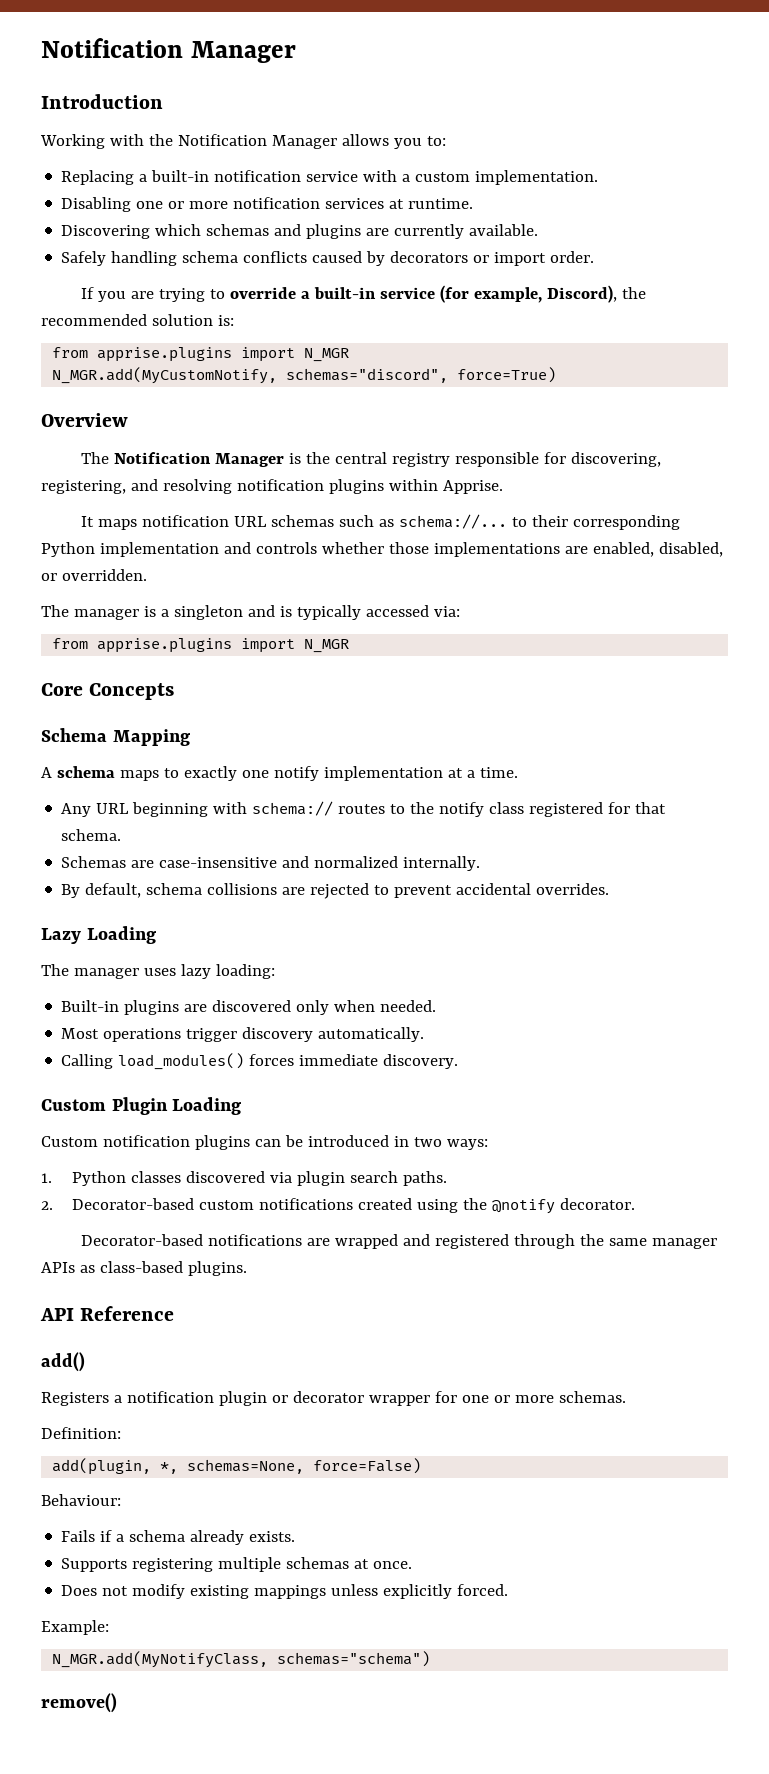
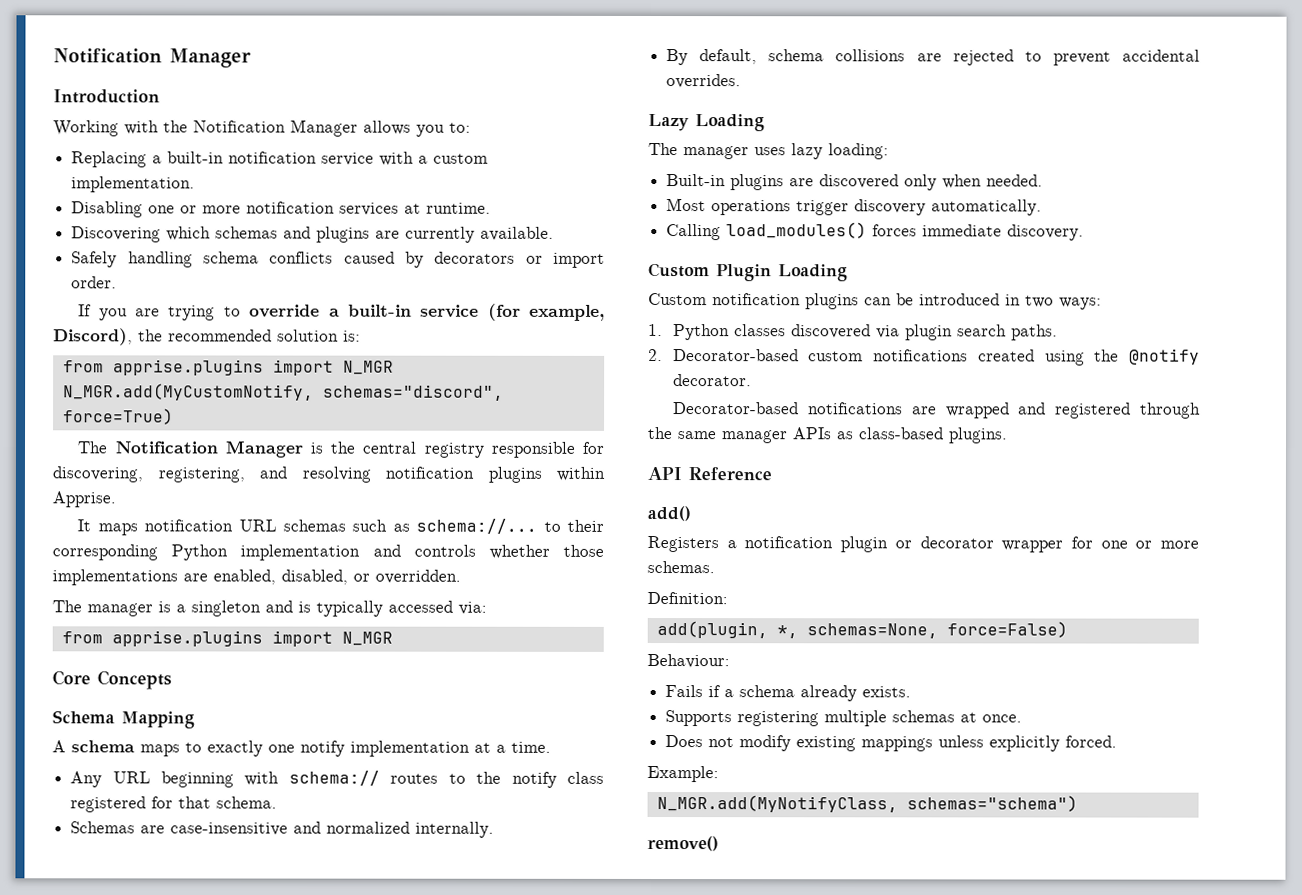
[41,413,128,427] // Overview -> (174, 416) none

